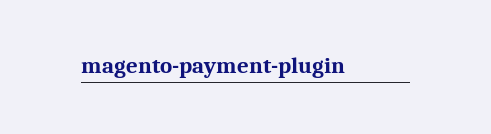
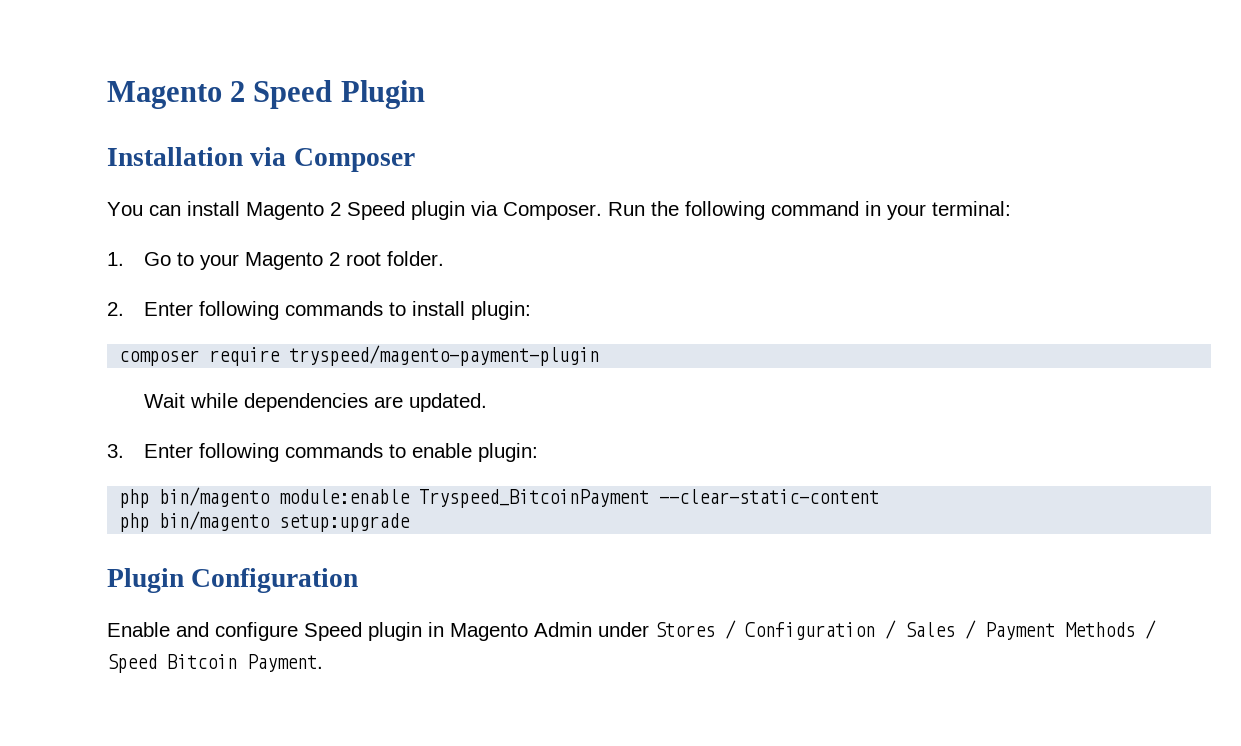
[81,57,345,78] magento-payment-plugin -> [107,80,425,109] [107,147,415,172] [107,201,1011,220] [107,251,445,270] [107,301,532,320] [119,345,600,366] [144,393,488,412] [107,443,539,462] [119,487,880,508] [119,511,411,532] [107,568,359,593] [107,620,1156,641] [107,654,323,673] Magento 2 Speed Plugin // Installation via Composer // You can install Magento 2 Speed plugin via Composer. Run the following command in your terminal: // 1. Go to your Magento 2 root folder. // 2. Enter following commands to install plugin: // composer require tryspeed/magento-payment-plugin // Wait while dependencies are updated. // 3. Enter following commands to enable plugin: // php bin/magento module:enable Tryspeed_BitcoinPayment --clear-static-content // php bin/magento setup:upgrade // Plugin Configuration // Enable and configure Speed plugin in Magento Admin under Stores / Configuration / Sales / Payment Methods / Speed Bitcoin Payment.

